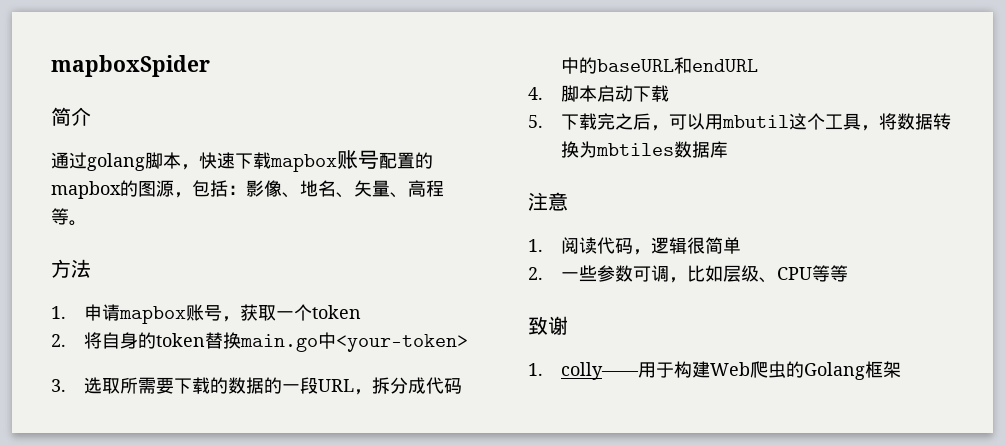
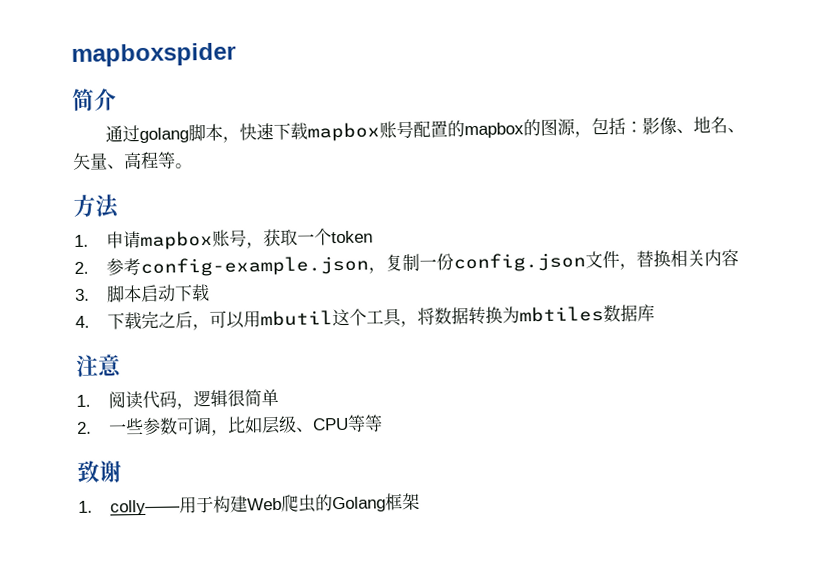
[51,55,210,77] mapboxSpider -> [71,42,236,68] mapboxspider
[83,332,468,352] [51,377,462,395] [560,57,758,74] [528,87,543,100] 将自身的token替换main.go中<your-token> // 3.选取所需要下载的数据的一段URL，拆分成代码中的baseURL和endURL // 4. -> [105,249,739,278] [74,288,90,301] 参考config-example.json，复制一份config.json文件，替换相关内容 // 3.
[528,115,543,128] 5. -> [75,315,90,328] 4.

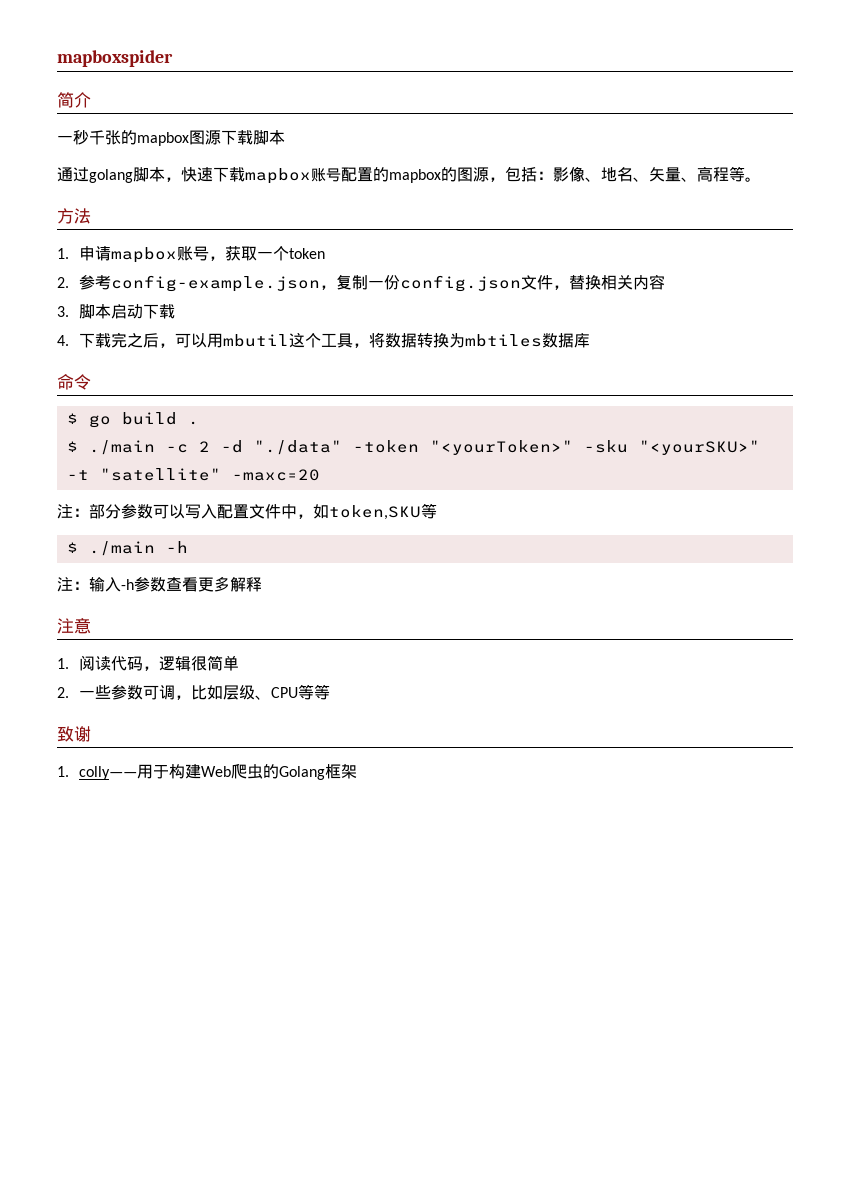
(117, 99) none -> [57,130,285,146] // 一秒千张的mapbox图源下载脚本
(655, 313) none -> [57,374,91,390] [66,412,199,428] [66,440,760,455] [66,468,320,481] [57,503,437,520] [66,541,188,556] [57,576,262,592] // 命令 // $ go build . // $ ./main -c 2 -d "./data" -token "<yourToken>" -sku "<yourSKU>" -t "satellite" -maxc=20 // 注：部分参数可以写入配置文件中，如token,SKU等 // $ ./main -h // 注：输入-h参数查看更多解释

